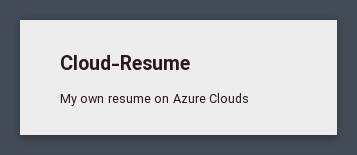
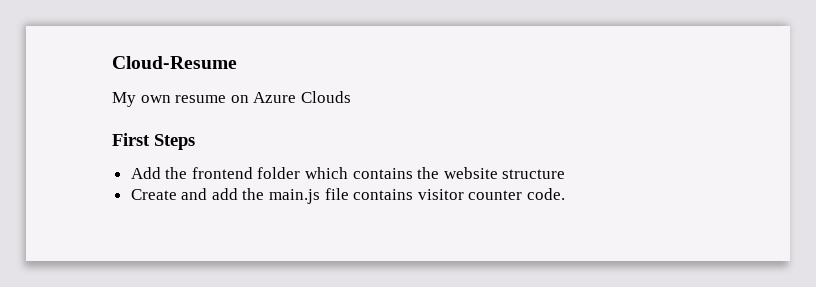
(249, 98) none -> [112,133,195,150] [130,167,566,179] [130,188,566,204] // First Steps // Add the frontend folder which contains the website structure // Create and add the main.js file contains visitor counter code.

